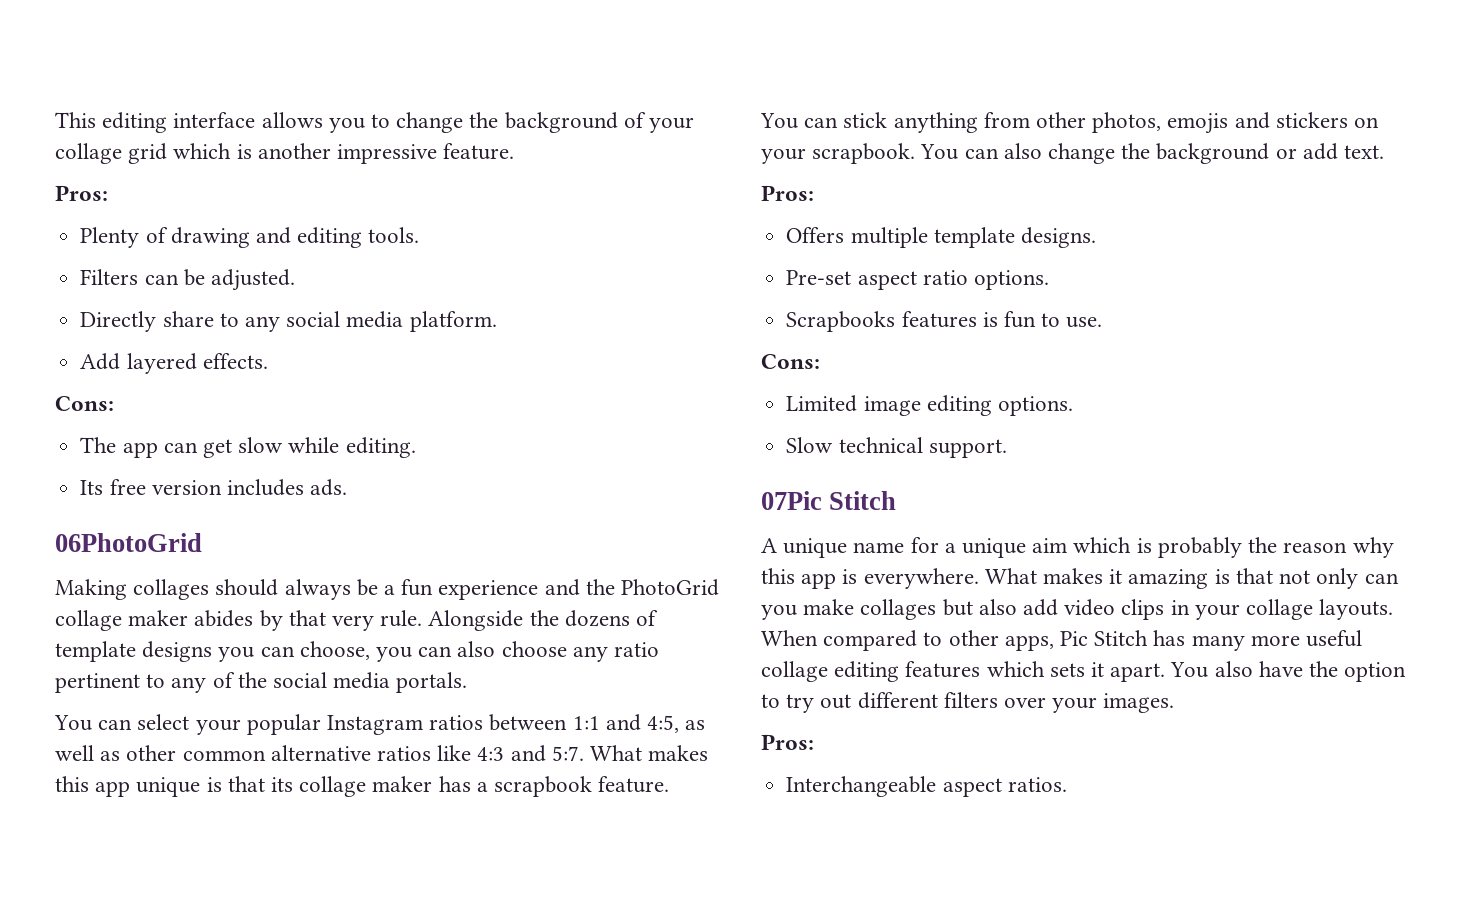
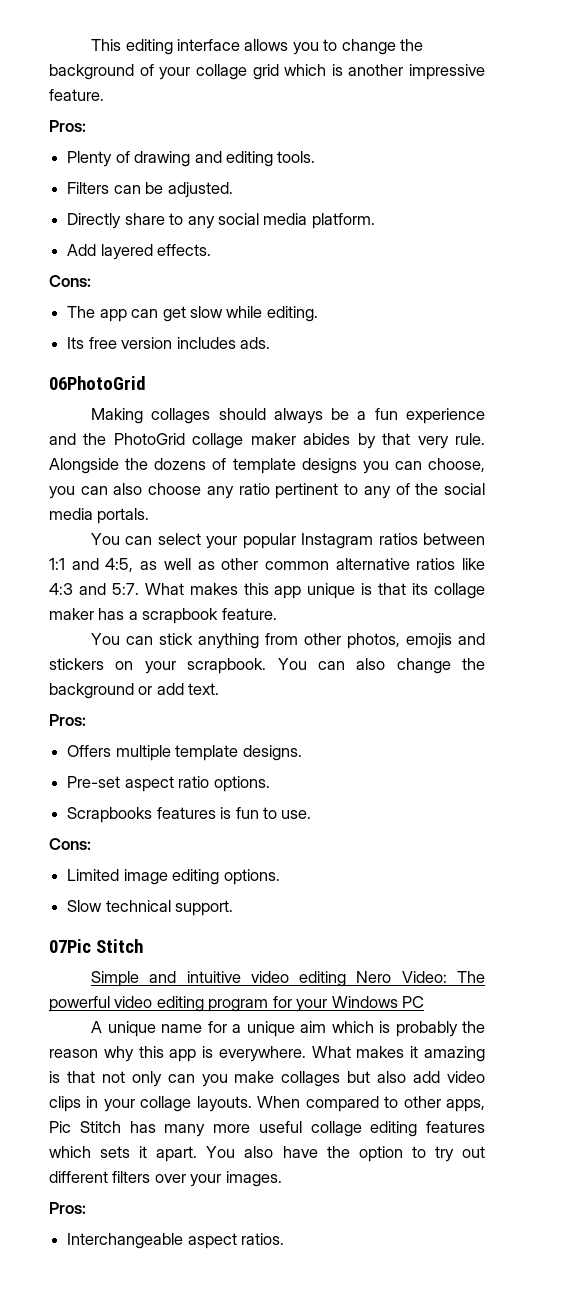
(897, 500) none -> [91,971,485,987] [49,996,425,1012] // Simple and intuitive video editing Nero Video: The powerful video editing program for your Windows PC

